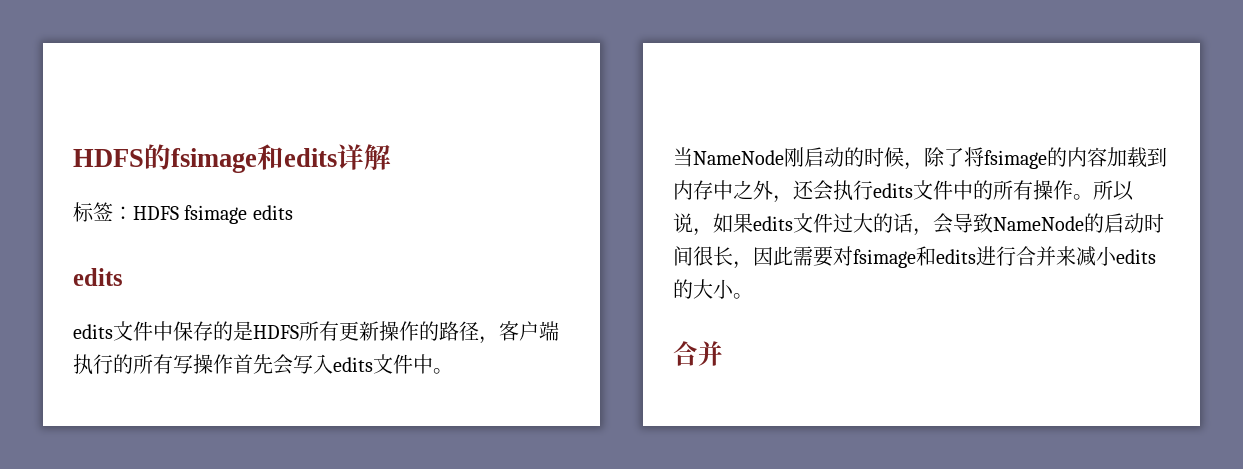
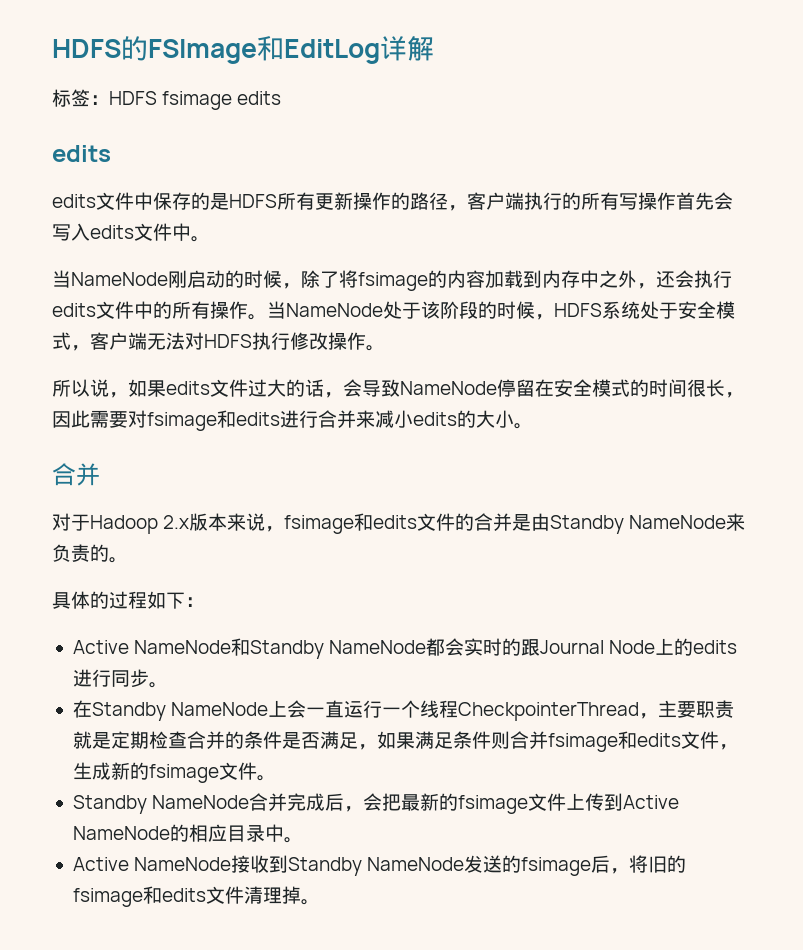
[171,144,337,173] fsimage和edits -> [148,36,380,64] FSImage和EditLog
(1093, 197) none -> [267,301,735,320] [52,332,385,351] 当NameNode处于该阶段的时候，HDFS系统处于安全模式，客户端无法对HDFS执行修改操作。 //
[1084,213,1144,233] 的启动 -> [497,379,649,397] 停留在安全模式的
(723, 353) none -> [52,513,746,534] [52,544,128,563] [52,591,204,609] [72,638,738,659] [72,669,168,688] [72,700,735,721] [72,731,738,752] [72,762,276,783] [72,793,680,814] [72,824,303,843] [72,855,687,876] [72,886,320,907] // 对于Hadoop 2.x版本来说，fsimage和edits文件的合并是由Standby NameNode来负责的。 // 具体的过程如下： // Active NameNode和Standby NameNode都会实时的跟Journal Node上的edits进行同步。 // 在Standby NameNode上会一直运行一个线程CheckpointerThread，主要职责就是定期检查合并的条件是否满足，如果满足条件则合并fsimage和edits文件，生成新的fsimage文件。 // Standby NameNode合并完成后，会把最新的fsimage文件上传到Active NameNode的相应目录中。 // Active NameNode接收到Standby NameNode发送的fsimage后，将旧的fsimage和edits文件清理掉。

